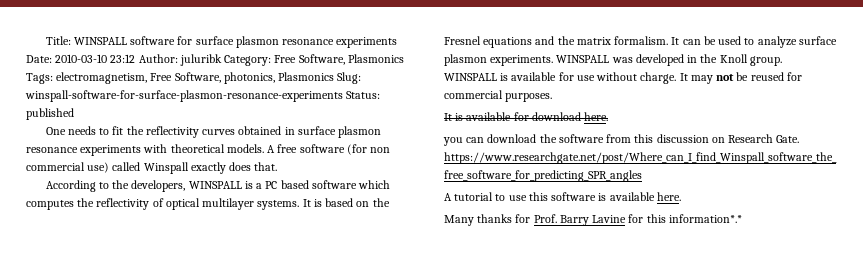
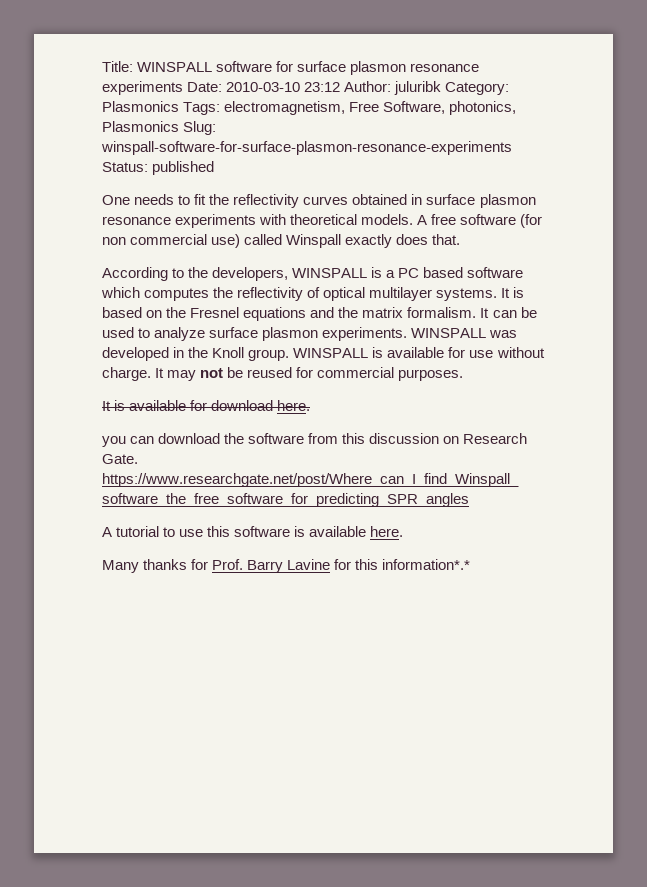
[274,54,345,65] Free Software, -> (510, 88) none

